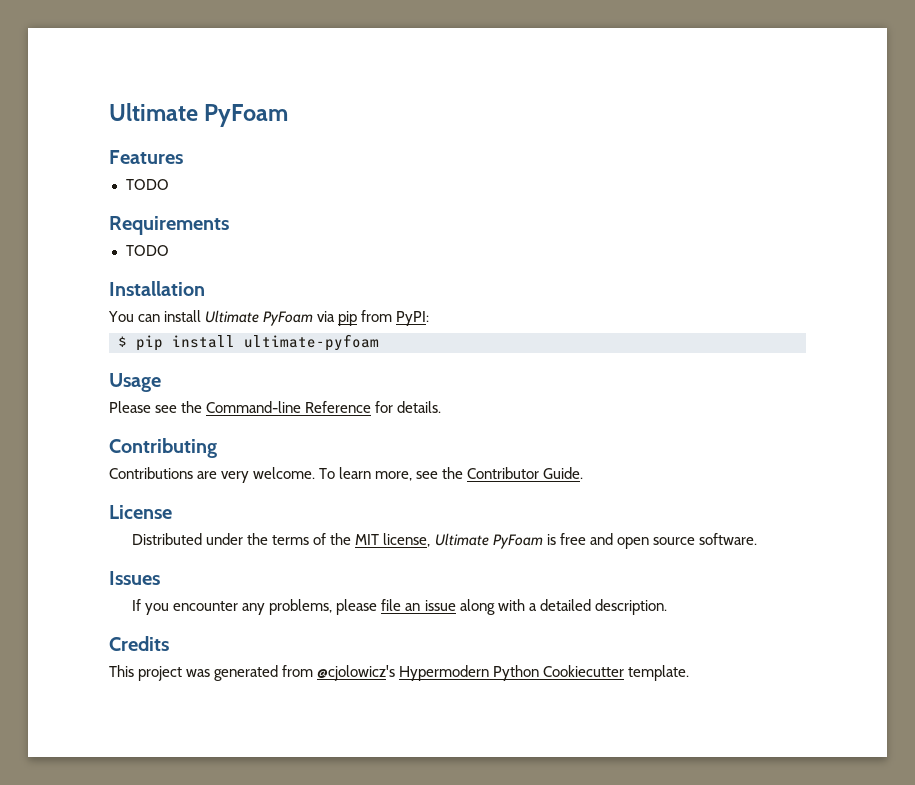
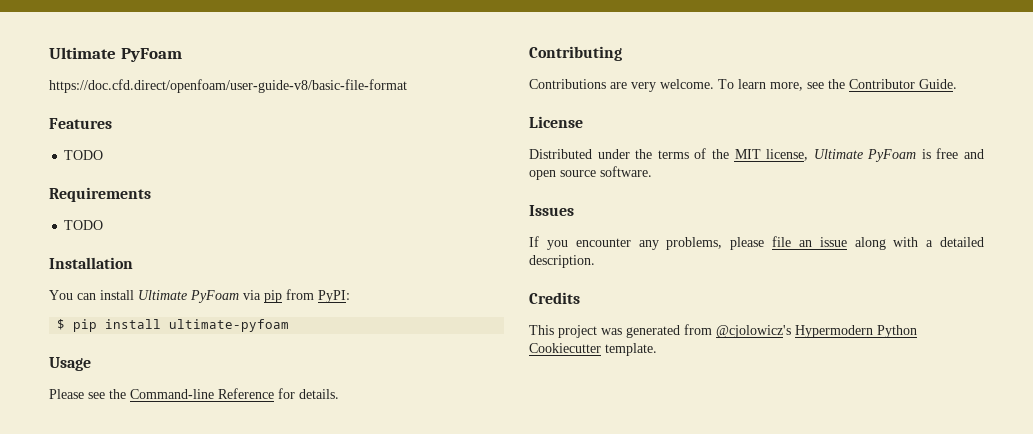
[109,103,289,127] Ultimate PyFoam -> [49,47,182,62] [49,79,407,93] Ultimate PyFoam // https://doc.cfd.direct/openfoam/user-guide-v8/basic-file-format

